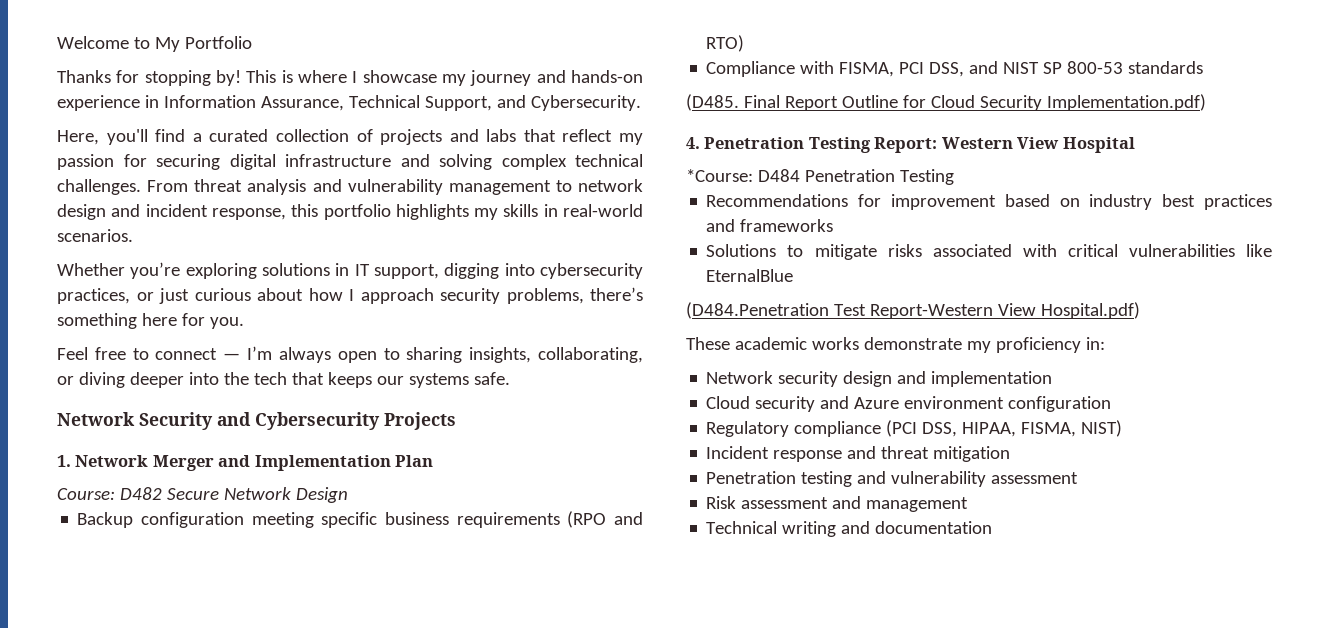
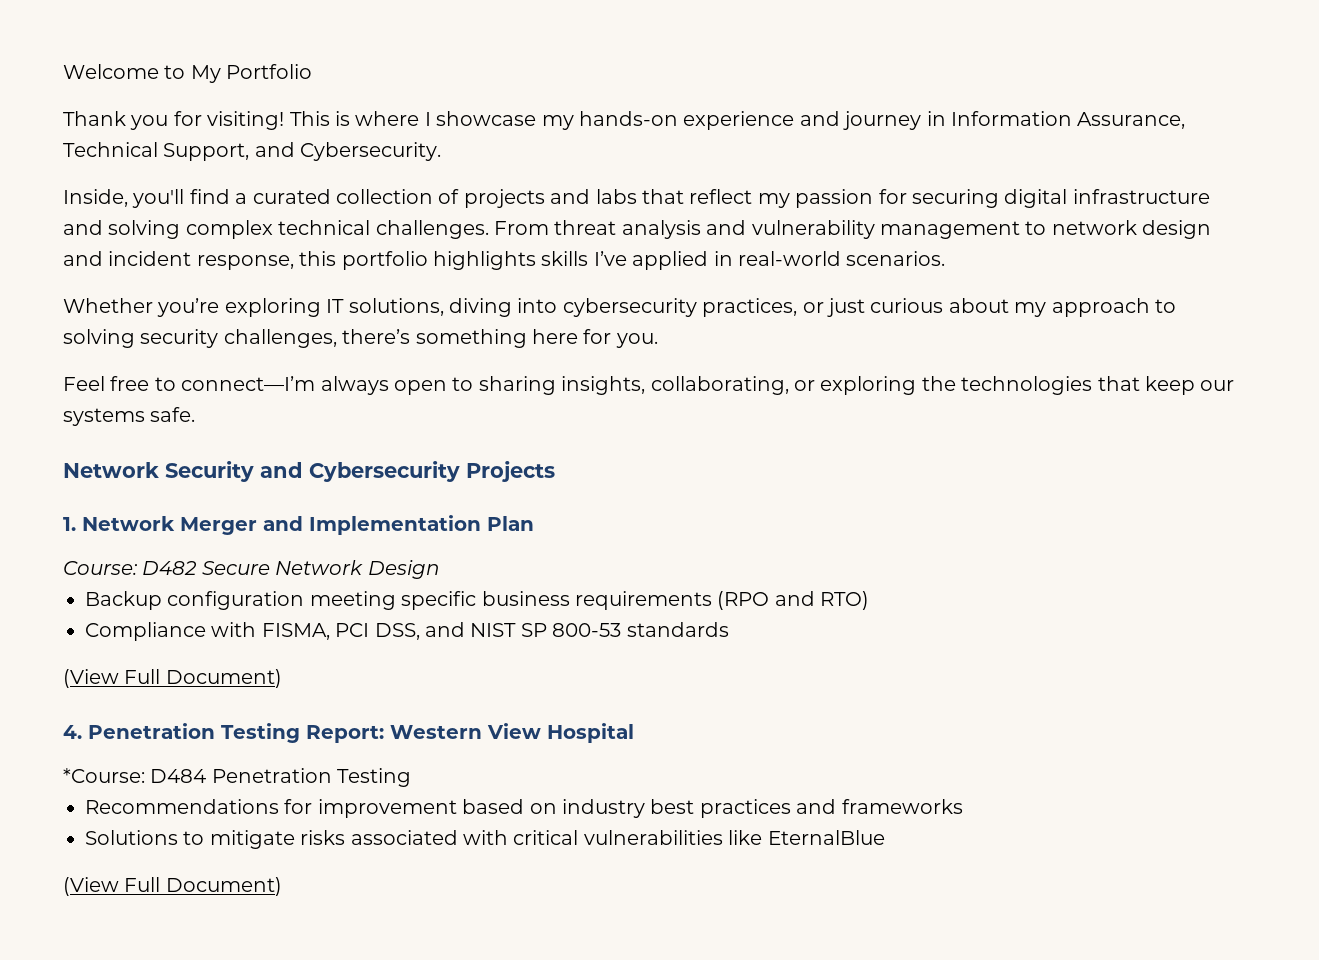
[57,70,241,86] Thanks for stopping by! -> [63,111,285,130] Thank you for visiting!
[470,70,643,86] [57,95,140,111] journey and hands-on experience -> [578,111,922,130] hands-on experience and journey
[57,130,99,145] Here, -> [63,189,128,207] Inside,
[474,204,539,220] my skills -> [541,251,709,270] skills I’ve applied
[262,263,500,279] solutions in IT support, digging -> [326,298,512,317] IT solutions, diving
[308,288,584,304] how I approach security problems, -> [1014,298,1176,317] [63,329,337,348] my approach to solving security challenges,
[155,346,273,360] connect — I’m -> [181,376,316,391] connect—I’m
[78,372,372,388] diving deeper into the tech that keeps -> [820,376,1195,395] exploring the technologies that keep
[686,94,1206,111] (D485. Final Report Outline for Cloud Security Implementation.pdf) -> [63,669,282,688] (View Full Document)
[686,302,1140,319] [686,337,1105,353] [706,371,1053,387] [706,396,1112,412] [706,420,1123,437] [706,446,1011,462] [706,471,1079,487] [706,496,969,512] [706,521,993,537] (D484.Penetration Test Report-Western View Hospital.pdf) // These academic works demonstrate my proficiency in: // Network security design and implementation // Cloud security and Azure environment configuration // Regulatory compliance (PCI DSS, HIPAA, FISMA, NIST) // Incident response and threat mitigation // Penetration testing and vulnerability assessment // Risk assessment and management // Technical writing and documentation -> [63,877,282,896] (View Full Document)

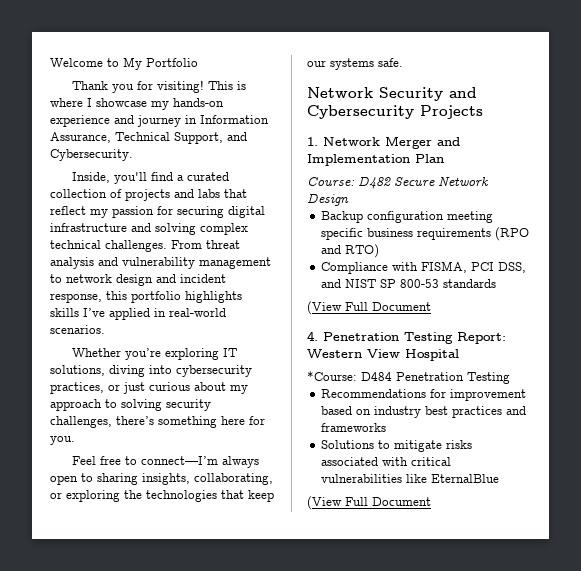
[165,669,282,688] Document) -> [372,302,431,311] Document
[165,877,282,896] Document) -> [372,497,431,506] Document

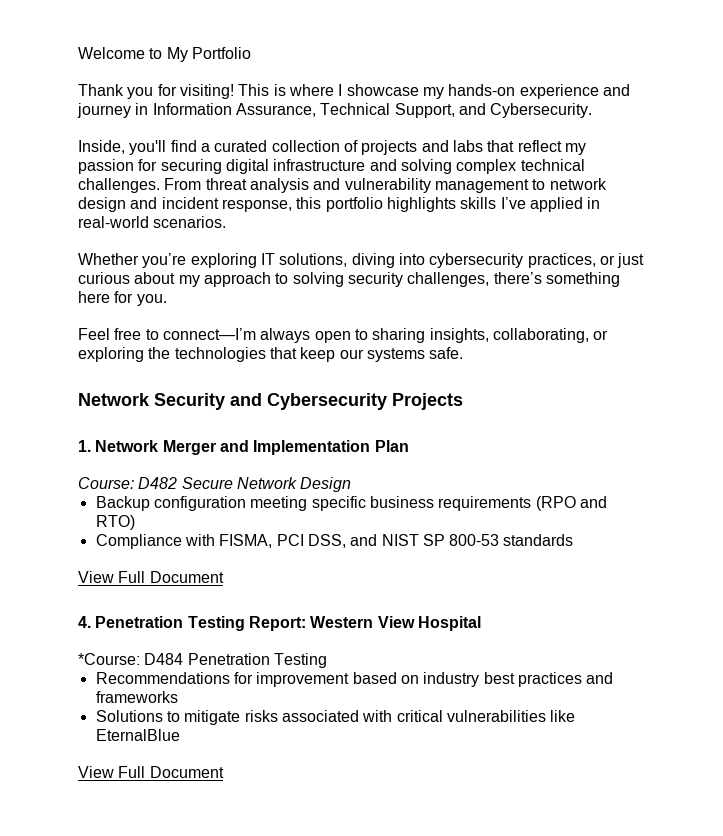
[307,301,342,315] (View -> [78,571,114,583] View
[307,496,342,510] (View -> [78,766,114,778] View

